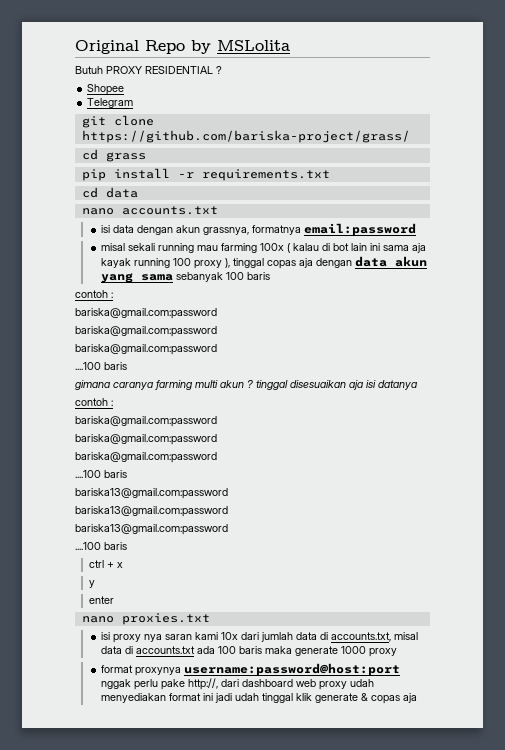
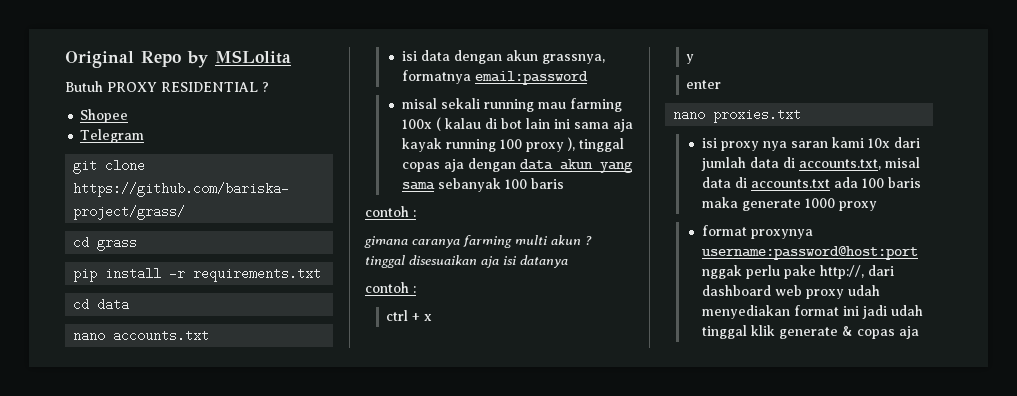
[75,308,217,319] [75,326,217,337] [75,344,217,355] [75,362,127,370] // bariska@gmail.com:password // bariska@gmail.com:password // bariska@gmail.com:password // ....100 baris -> (416, 213) none
[75,416,217,427] [75,434,217,445] [75,452,217,463] [75,470,127,478] [75,488,228,499] [75,506,228,517] [75,524,228,535] [75,542,127,550] // bariska@gmail.com:password // bariska@gmail.com:password // bariska@gmail.com:password // ....100 baris // bariska13@gmail.com:password // bariska13@gmail.com:password // bariska13@gmail.com:password // ....100 baris -> (416, 289) none

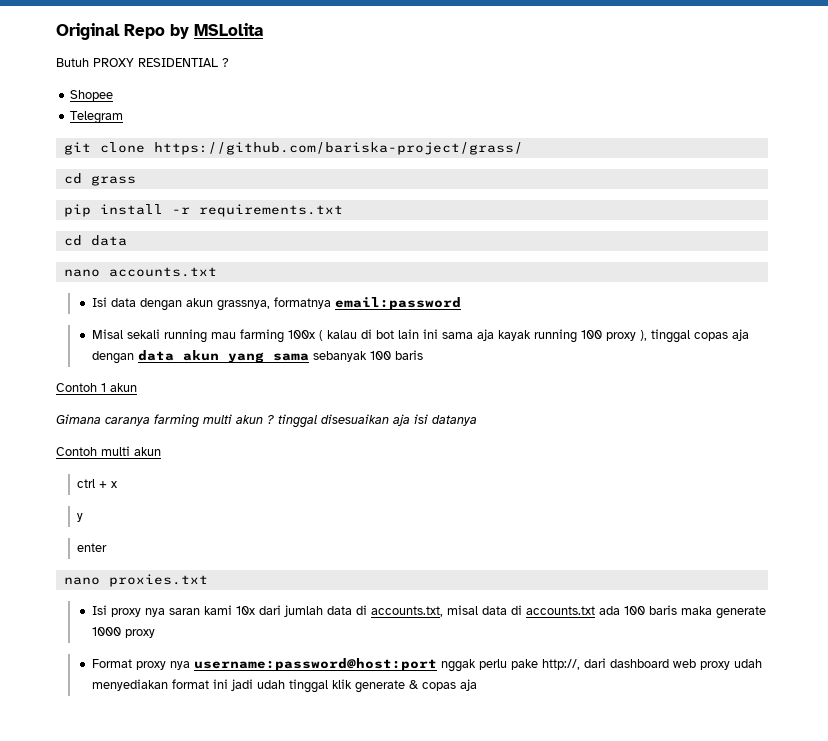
[401,51,417,61] isi -> [91,297,107,307] Isi
[401,98,437,109] misal -> [91,329,123,339] Misal
[365,206,416,217] [364,236,408,248] contoh : // gimana -> [56,383,137,392] [56,414,101,424] Contoh 1 akun // Gimana
[365,282,416,293] contoh : -> [56,446,161,456] Contoh multi akun
[701,138,717,148] isi -> [91,605,107,615] Isi
[701,225,813,239] format proxynya -> [91,659,190,670] Format proxy nya

